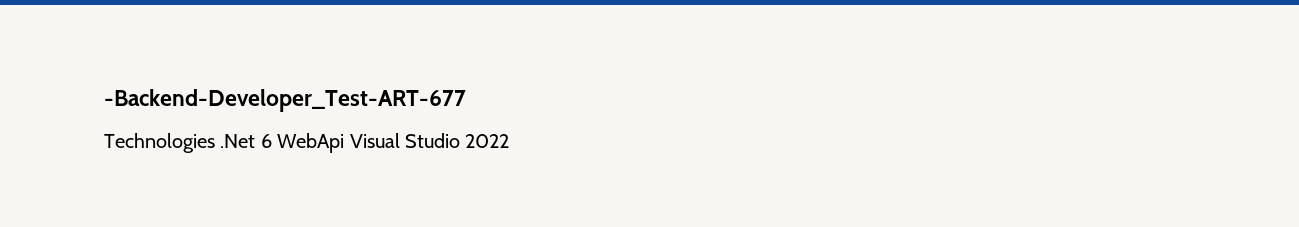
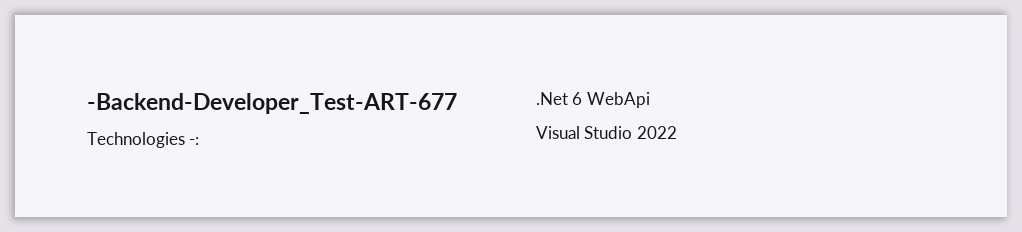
(215, 143) none -> [189,137,200,145] -: //
(345, 143) none -> (650, 100) //

